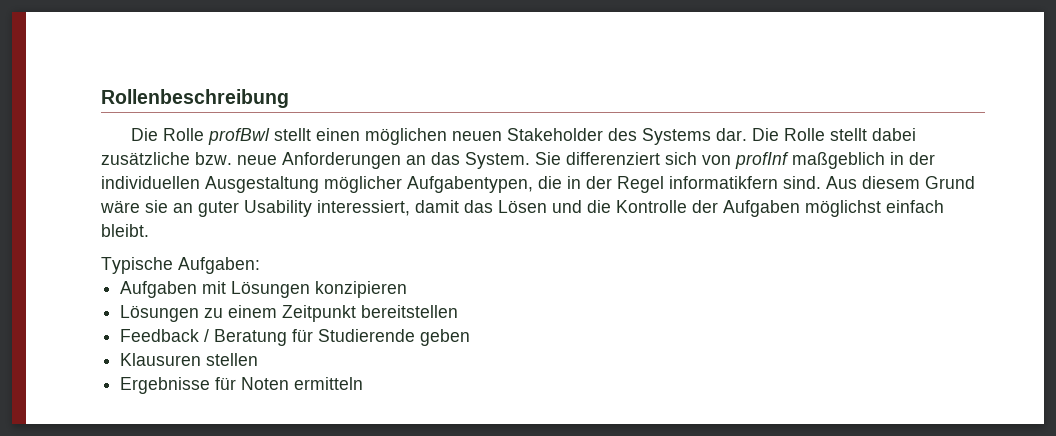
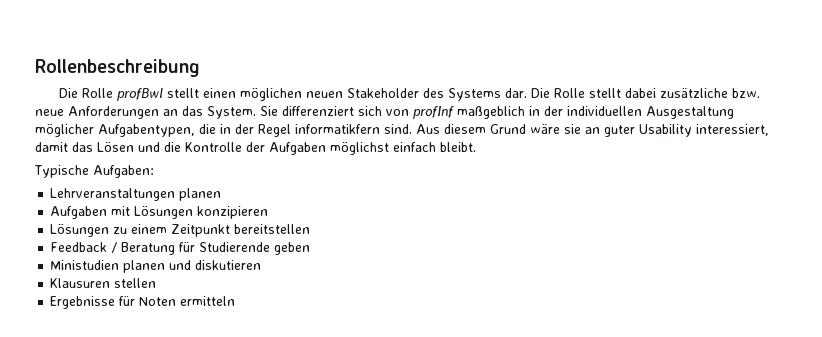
(260, 265) none -> [50,188,222,201] // Lehrveranstaltungen planen
(471, 337) none -> [50,260,262,273] // Ministudien planen und diskutieren

